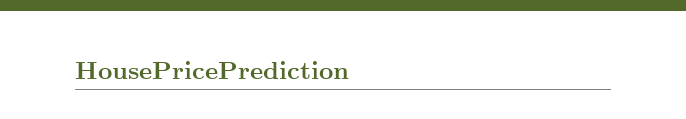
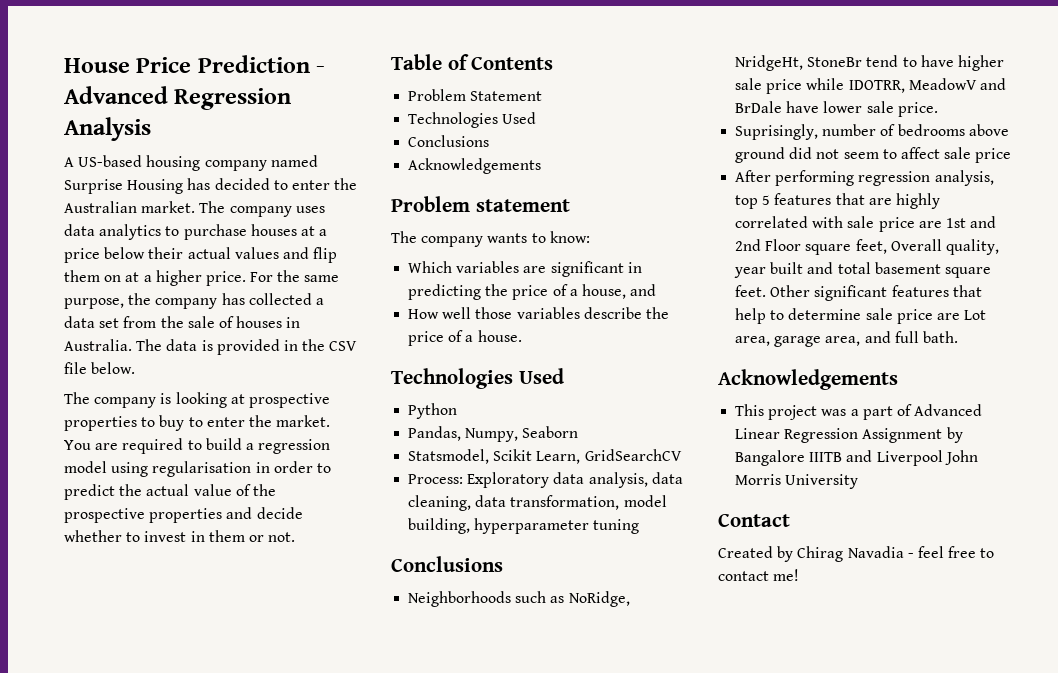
[75,61,349,79] HousePricePrediction -> [64,55,326,73] [64,86,292,110] [64,117,151,141] [64,155,318,171] [64,178,358,194] [64,201,325,217] [64,224,328,240] [64,247,338,263] [64,270,340,286] [64,293,324,309] [64,316,301,328] [64,339,358,355] [64,362,136,374] [64,392,330,408] [64,415,331,431] [64,438,331,454] [64,461,331,477] [64,484,276,500] [64,507,303,523] [64,530,296,542] [391,54,554,70] [408,89,543,101] [408,112,537,128] [408,135,490,147] [408,158,542,174] [391,196,570,212] [391,231,590,247] [408,261,642,277] [408,284,657,300] [408,307,669,319] [408,330,522,346] [391,368,564,389] [408,403,458,419] [408,426,579,442] [408,449,682,464] [408,472,683,488] [408,495,667,511] [408,518,640,534] [391,556,503,572] [408,591,630,607] [735,55,1004,71] [735,78,1006,94] [735,101,938,117] [735,124,1009,140] [735,147,1012,163] [735,170,994,186] [735,193,940,209] [735,216,997,232] [735,239,999,255] [734,262,991,278] [735,285,982,301] [735,308,987,324] [735,331,958,347] [718,369,898,390] [735,404,983,420] [735,427,963,443] [735,450,978,466] [735,474,859,489] [718,514,790,527] [718,546,995,562] [718,569,800,581] House Price Prediction - Advanced Regression Analysis // A US-based housing company named Surprise Housing has decided to enter the Australian market. The company uses data analytics to purchase houses at a price below their actual values and flip them on at a higher price. For the same purpose, the company has collected a data set from the sale of houses in Australia. The data is provided in the CSV file below. // The company is looking at prospective properties to buy to enter the market. You are required to build a regression model using regularisation in order to predict the actual value of the prospective properties and decide whether to invest in them or not. // Table of Contents // Problem Statement // Technologies Used // Conclusions // Acknowledgements // Problem statement // The company wants to know: // Which variables are significant in predicting the price of a house, and // How well those variables describe the price of a house. // Technologies Used // Python // Pandas, Numpy, Seaborn // Statsmodel, Scikit Learn, GridSearchCV // Process: Exploratory data analysis, data cleaning, data transformation, model building, hyperparameter tuning // Conclusions // Neighborhoods such as NoRidge, NridgeHt, StoneBr tend to have higher sale price while IDOTRR, MeadowV and BrDale have lower sale price. // Suprisingly, number of bedrooms above ground did not seem to affect sale price // After performing regression analysis, top 5 features that are highly correlated with sale price are 1st and 2nd Floor square feet, Overall quality, year built and total basement square feet. Other significant features that help to determine sale price are Lot area, garage area, and full bath. // Acknowledgements // This project was a part of Advanced Linear Regression Assignment by Bangalore IIITB and Liverpool John Morris University // Contact // Created by Chirag Navadia - feel free to contact me!

